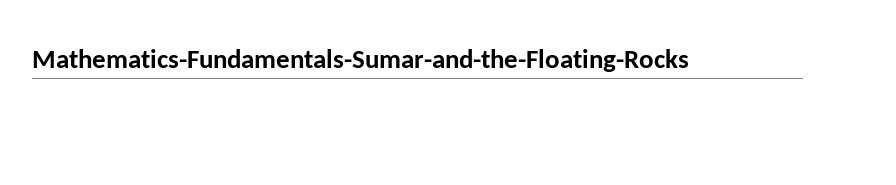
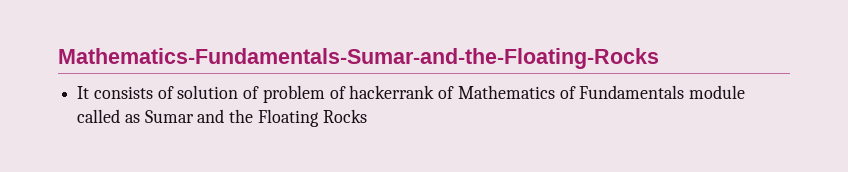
(689, 60) none -> [77,85,745,103] [77,109,367,127] // It consists of solution of problem of hackerrank of Mathematics of Fundamentals module called as Sumar and the Floating Rocks

